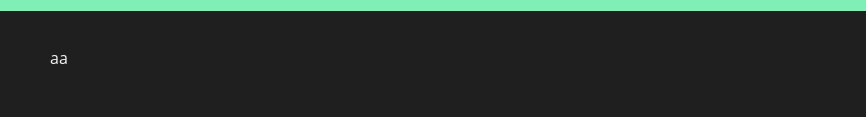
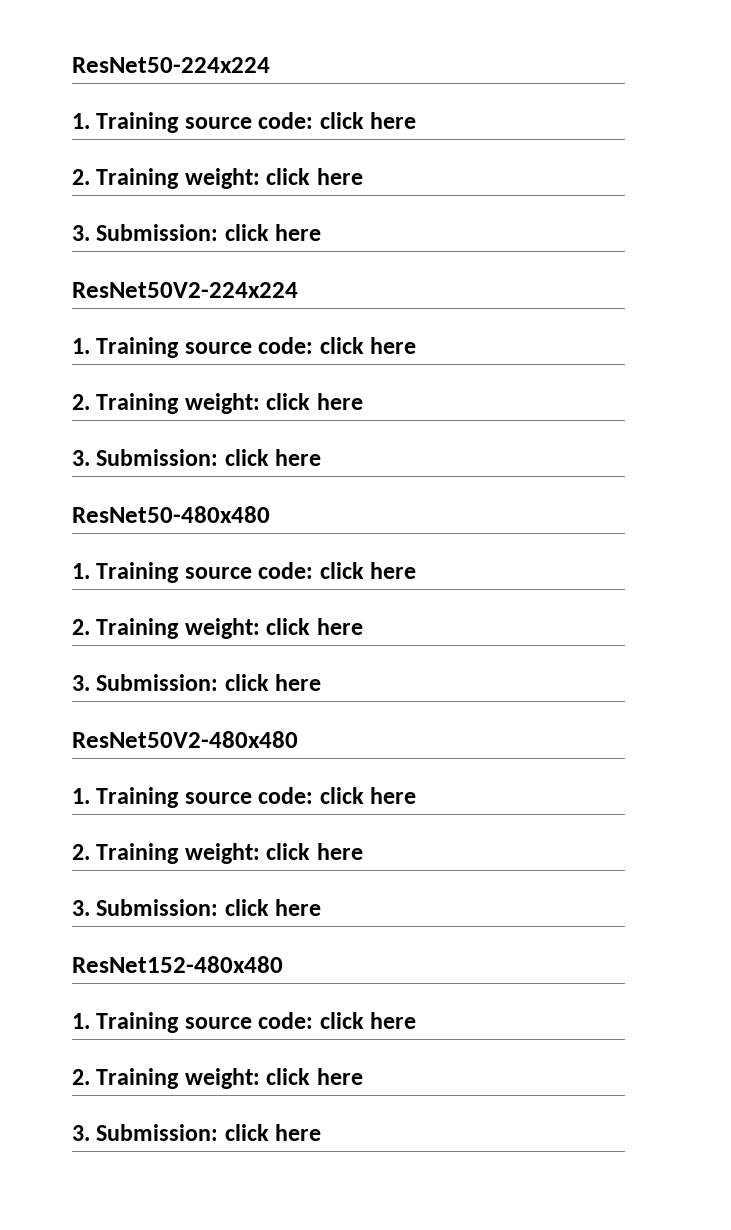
[50,55,68,64] aa -> [72,57,270,73] [72,112,417,133] [72,168,363,189] [72,224,322,241] [72,282,298,298] [72,337,417,358] [72,393,363,414] [72,449,322,466] [72,506,270,523] [72,562,417,583] [72,618,363,639] [72,674,322,691] [72,731,298,748] [72,787,417,808] [72,843,363,864] [72,899,322,916] [72,956,283,973] [72,1012,417,1033] [72,1068,363,1089] [72,1124,322,1141] ResNet50-224x224 // 1. Training source code: click here // 2. Training weight: click here // 3. Submission: click here // ResNet50V2-224x224 // 1. Training source code: click here // 2. Training weight: click here // 3. Submission: click here // ResNet50-480x480 // 1. Training source code: click here // 2. Training weight: click here // 3. Submission: click here // ResNet50V2-480x480 // 1. Training source code: click here // 2. Training weight: click here // 3. Submission: click here // ResNet152-480x480 // 1. Training source code: click here // 2. Training weight: click here // 3. Submission: click here

